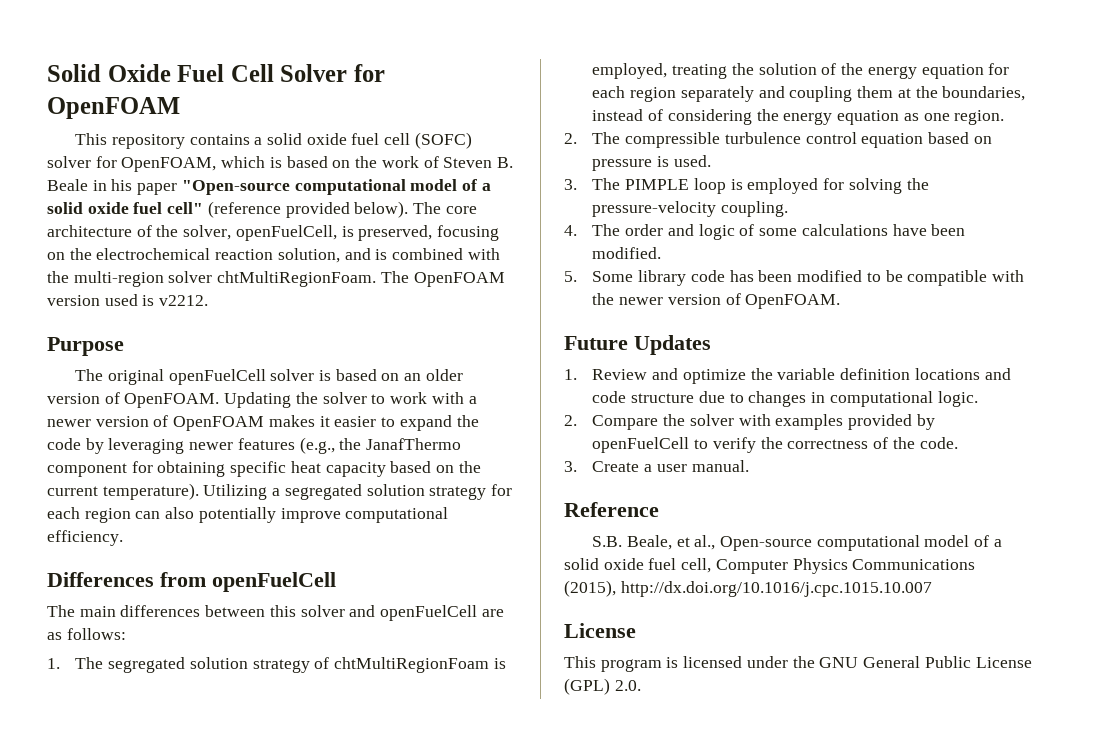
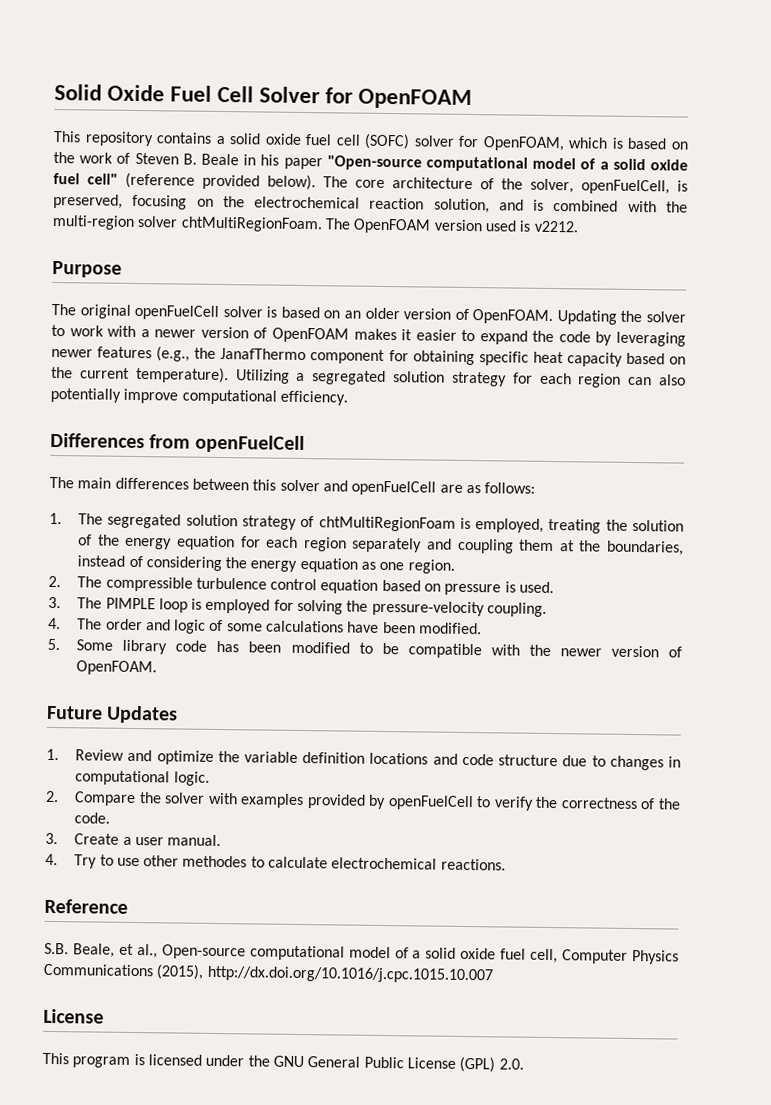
(749, 466) none -> [45,853,506,871] // 4. Try to use other methodes to calculate electrochemical reactions.

